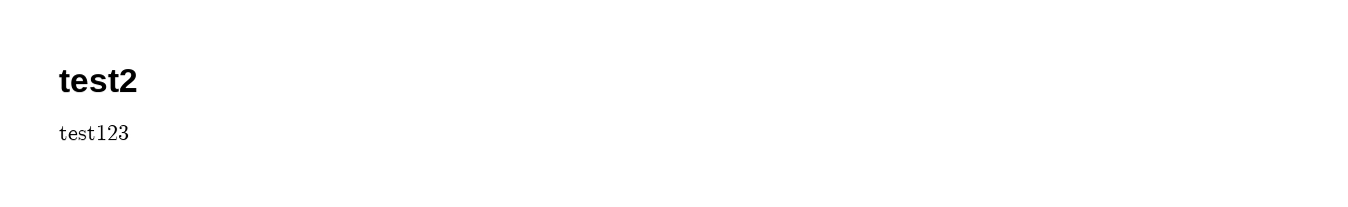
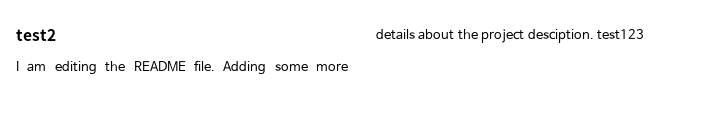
(138, 81) none -> [16,60,348,75] [376,29,594,43] I am editing the README file. Adding some more details about the project desciption.

